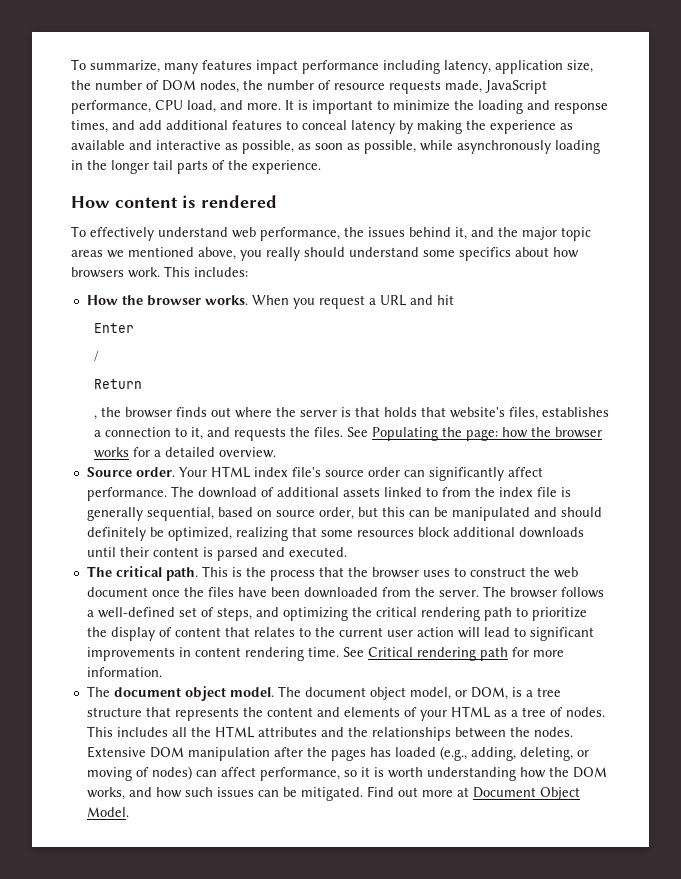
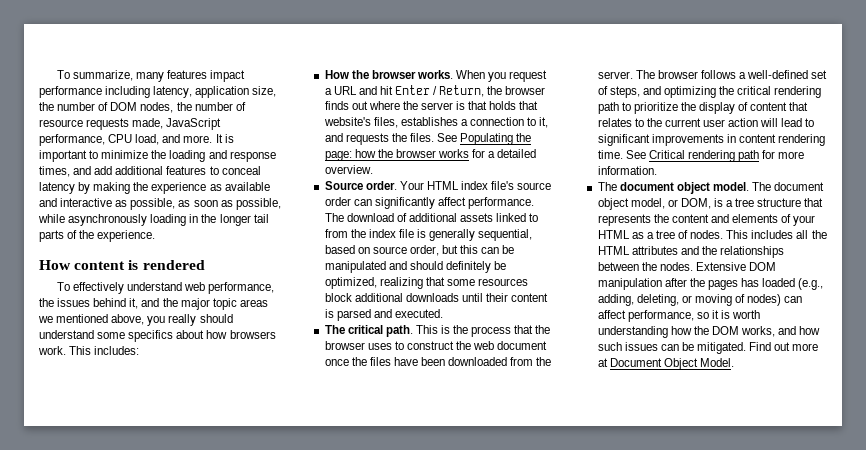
(454, 300) // -> (393, 90) none
(135, 328) // -> (431, 90) none
[94,379,143,389] [94,415,98,420] // Return // , -> [439,85,485,97] Return,

